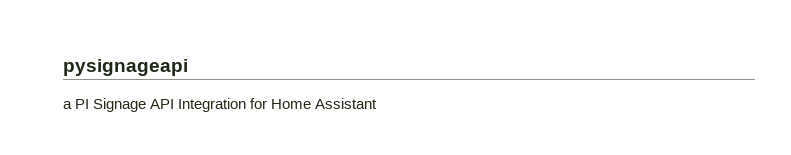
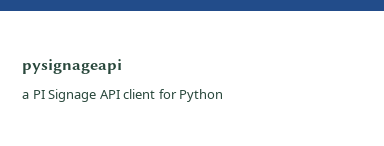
[178,98,378,112] Integration for Home Assistant -> [123,89,224,102] client for Python

